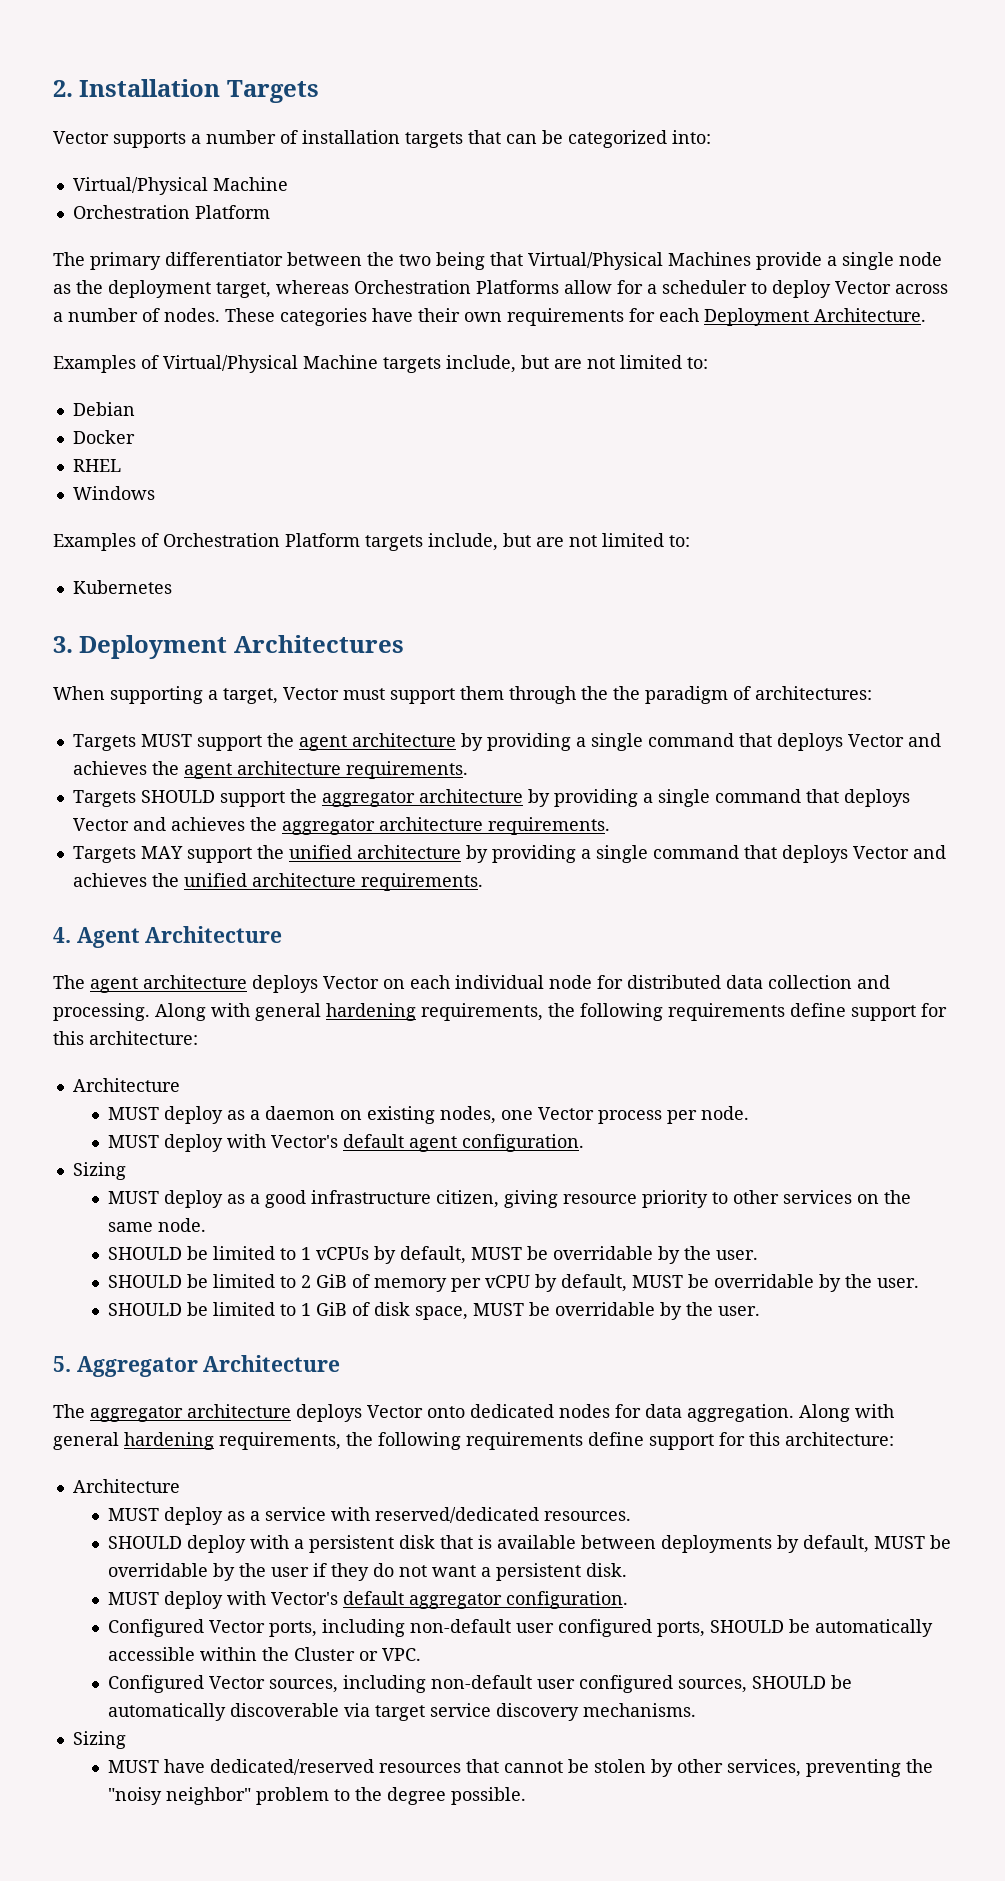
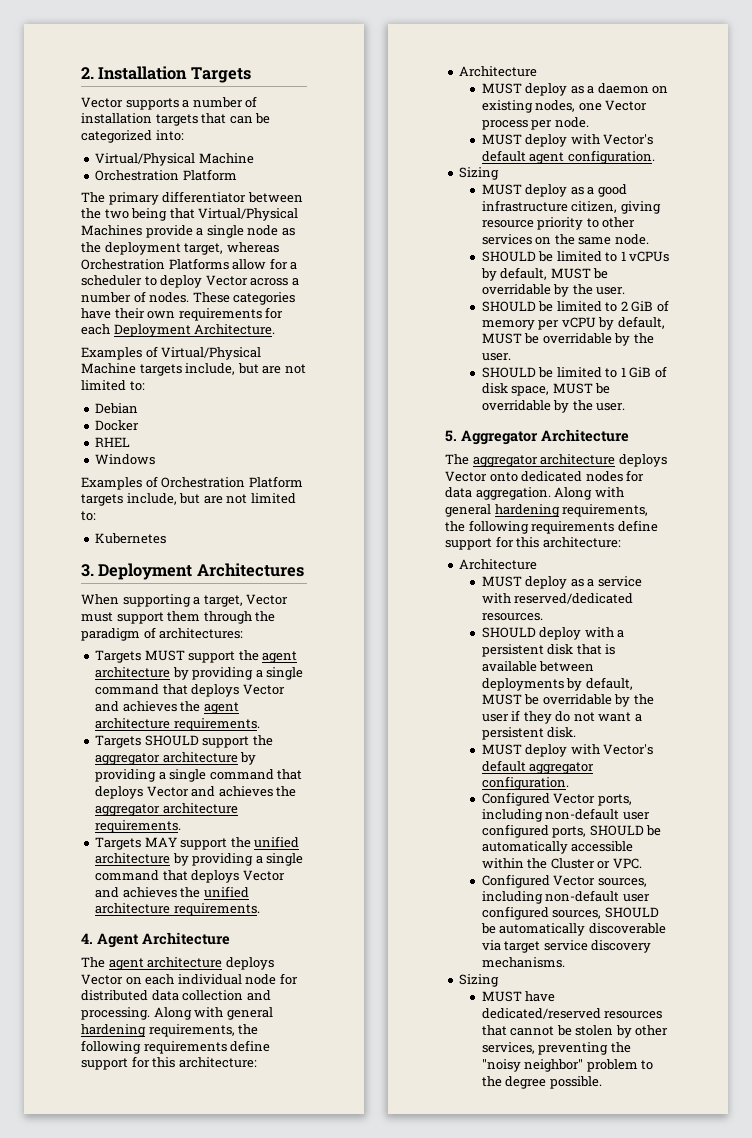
[613,686,640,700] the -> (276, 616) none

